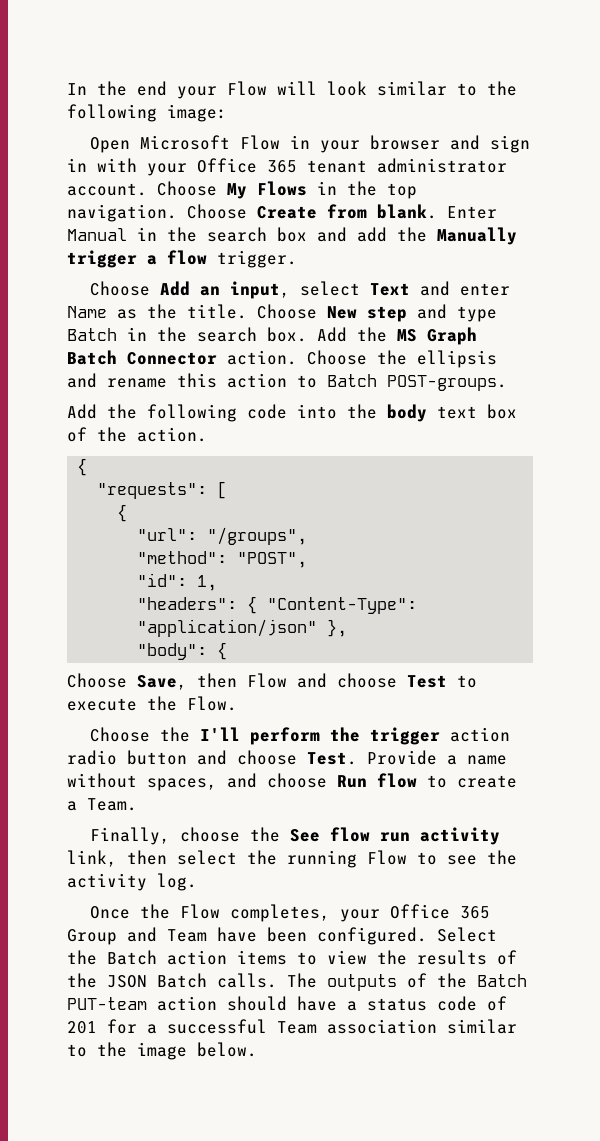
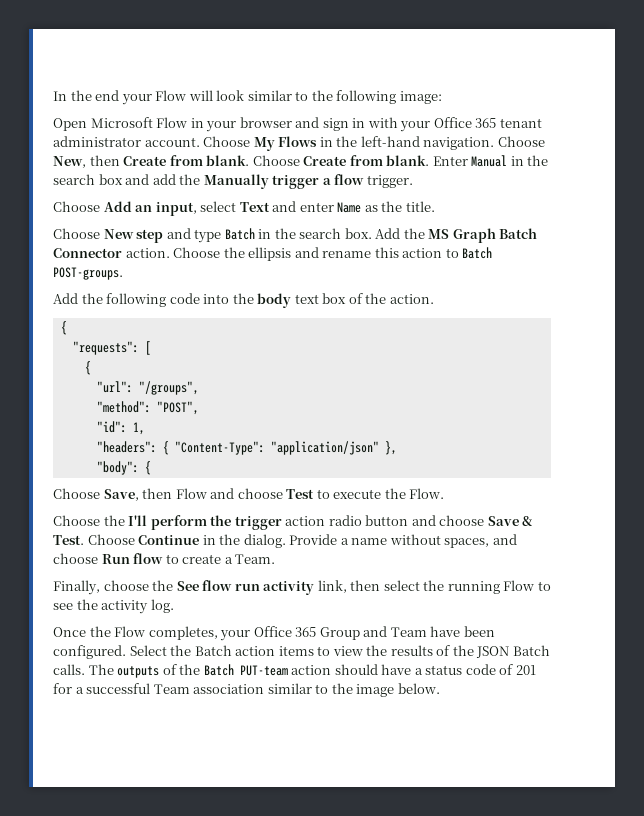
[387,183,417,199] top -> [360,136,420,147] left-hand
(247, 211) none -> [53,155,300,168] New, then Create from blank. Choose
(247, 311) none -> (435, 206) //
[307,752,357,765] Test. -> [487,516,533,526] [53,534,286,548] Save & Test. Choose Continue in the dialog.

